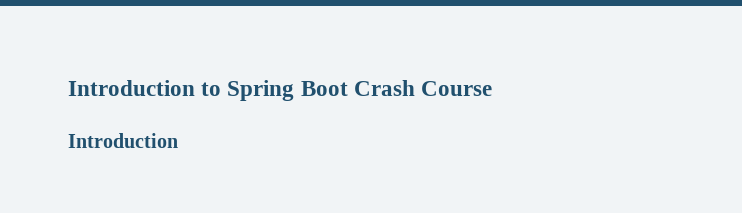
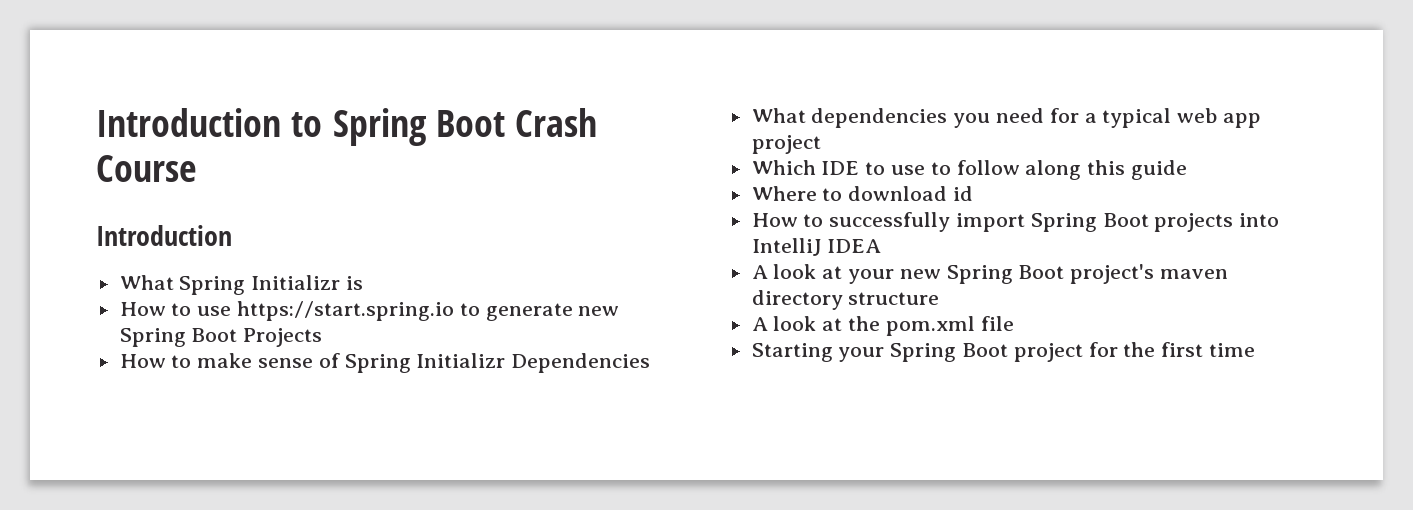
(178, 140) none -> [119,275,364,295] [119,301,620,321] [119,328,323,347] [119,353,651,373] [751,108,1262,128] [751,135,821,154] [751,160,1188,180] [751,186,974,201] [751,212,1280,232] [751,238,882,256] [751,264,1229,284] [751,290,940,310] [751,316,1014,336] [751,342,1256,362] // What Spring Initializr is // How to use https://start.spring.io to generate new Spring Boot Projects // How to make sense of Spring Initializr Dependencies // What dependencies you need for a typical web app project // Which IDE to use to follow along this guide // Where to download id // How to successfully import Spring Boot projects into IntelliJ IDEA // A look at your new Spring Boot project's maven directory structure // A look at the pom.xml file // Starting your Spring Boot project for the first time

